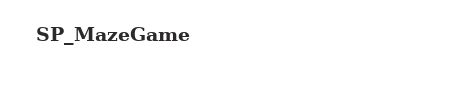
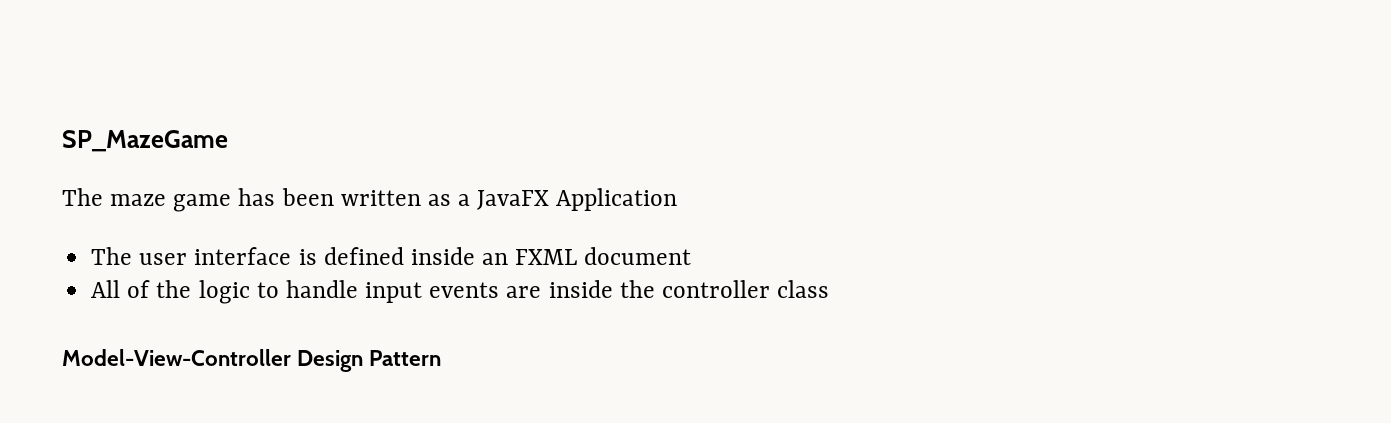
(190, 36) none -> [62,188,678,212] [91,247,692,265] [91,280,830,304] [62,349,442,372] // The maze game has been written as a JavaFX Application // The user interface is defined inside an FXML document // All of the logic to handle input events are inside the controller class // Model-View-Controller Design Pattern

